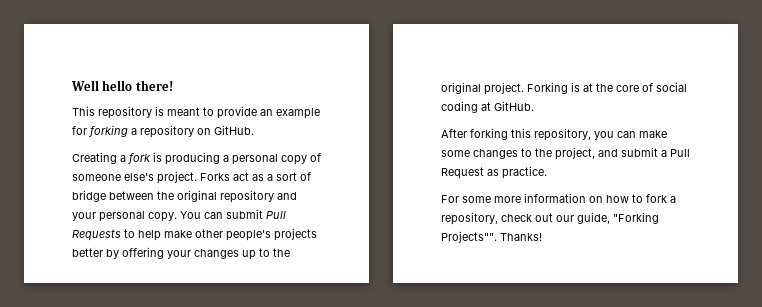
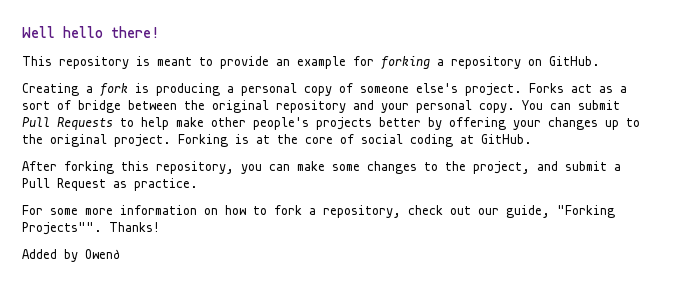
(542, 237) none -> [22,249,120,262] // Added by Owen∂

